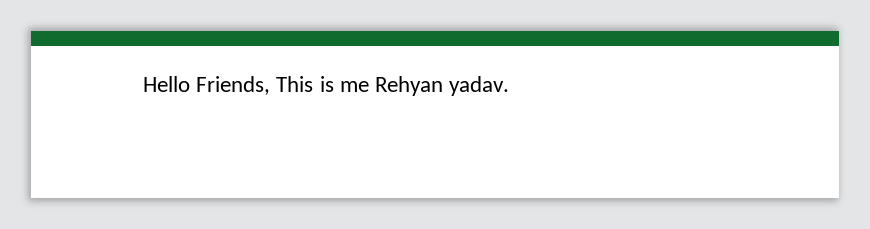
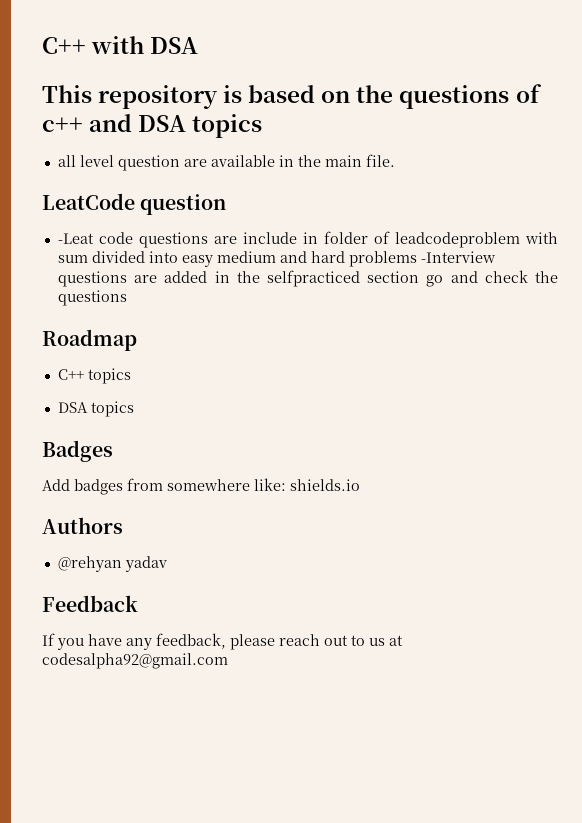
[143,76,510,96] Hello Friends, This is me Rehyan yadav. -> [42,36,199,54] [42,84,542,109] [42,114,263,138] [57,154,395,171] [42,193,227,215] [57,231,558,248] [57,251,496,267] [57,270,558,287] [57,290,127,306] [42,329,137,351] [57,368,131,384] [57,401,134,417] [42,440,113,462] [42,478,360,495] [42,517,123,534] [57,556,167,572] [42,595,138,612] [42,633,403,650] [42,653,228,669] C++ with DSA // This repository is based on the questions of c++ and DSA topics // all level question are available in the main file. // LeatCode question // -Leat code questions are include in folder of leadcodeproblem with sum divided into easy medium and hard problems -Interview questions are added in the selfpracticed section go and check the questions // Roadmap // C++ topics // DSA topics // Badges // Add badges from somewhere like: shields.io // Authors // @rehyan yadav // Feedback // If you have any feedback, please reach out to us at codesalpha92@gmail.com

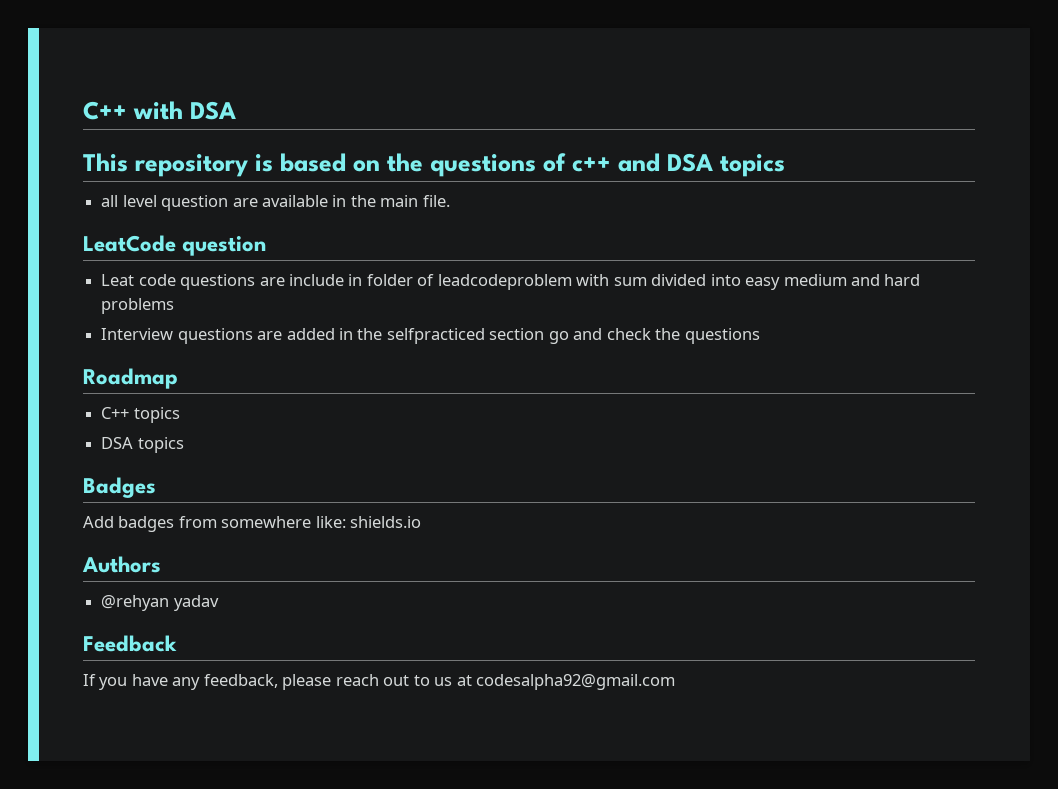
[57,233,94,244] -Leat -> [101,274,135,286] Leat
[420,251,496,263] -Interview -> [101,328,174,340] // Interview

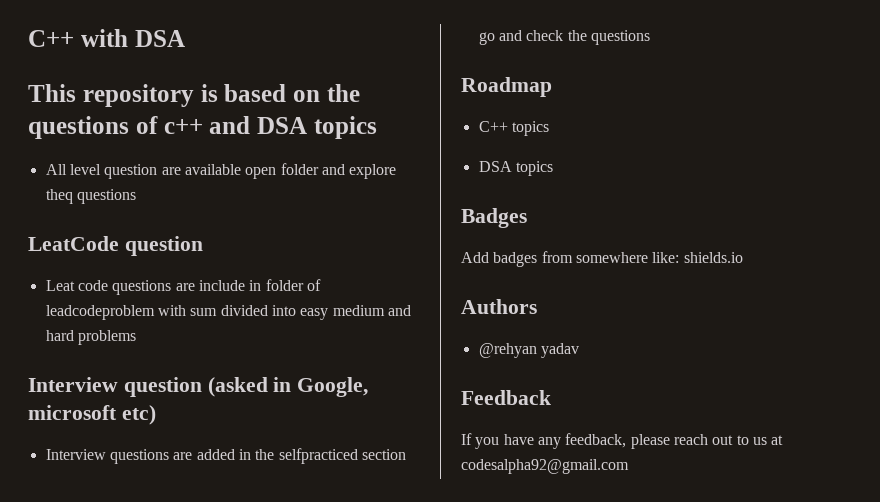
[101,195,119,207] all -> [45,164,67,175] All
[332,195,450,207] in the main file. -> [245,163,397,179] [45,189,136,204] open folder and explore theq questions
(175, 306) none -> [28,377,369,397] [28,405,156,425] // Interview question (asked in Google, microsoft etc)

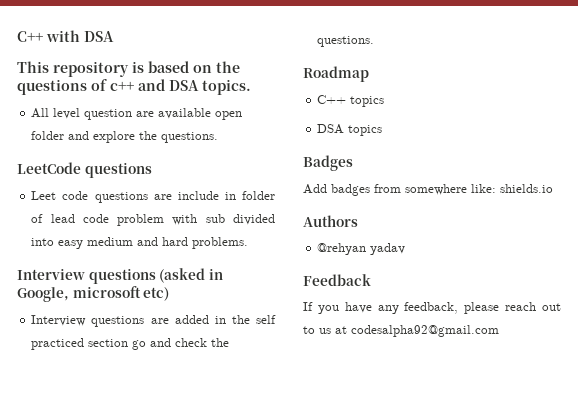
[313,116,377,139] topics -> [202,79,251,95] topics.
[45,189,136,204] [28,236,203,256] [45,280,75,291] theq questions // LeatCode question // Leat -> [139,131,219,143] [17,162,152,178] [31,191,57,200] the questions. // LeetCode questions // Leet
[45,305,218,320] leadcodeproblem with sum -> [50,214,225,226] lead code problem with sub
[77,330,136,345] [28,377,202,397] problems // Interview question -> [192,237,249,249] [17,269,156,284] problems. // Interview questions
[278,448,358,464] selfpracticed -> [256,315,276,324] [31,338,85,350] self practiced
[590,30,650,45] questions -> [317,36,375,47] questions.

